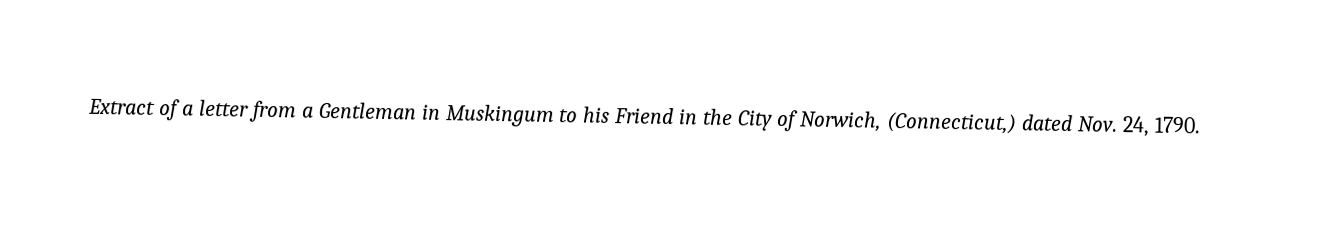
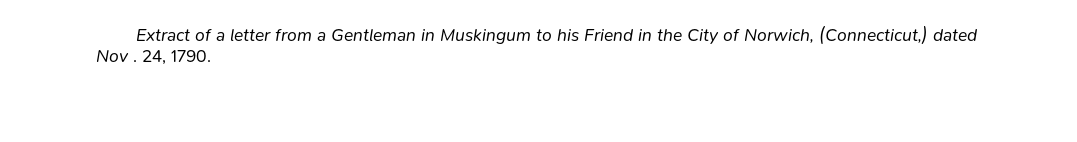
[1076,116,1118,132] Nov. -> [96,49,137,63] Nov .

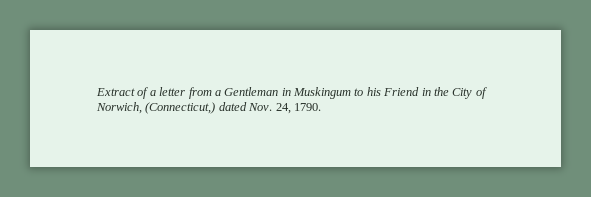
[96,49,137,63] Nov . -> [248,103,273,111] Nov.

